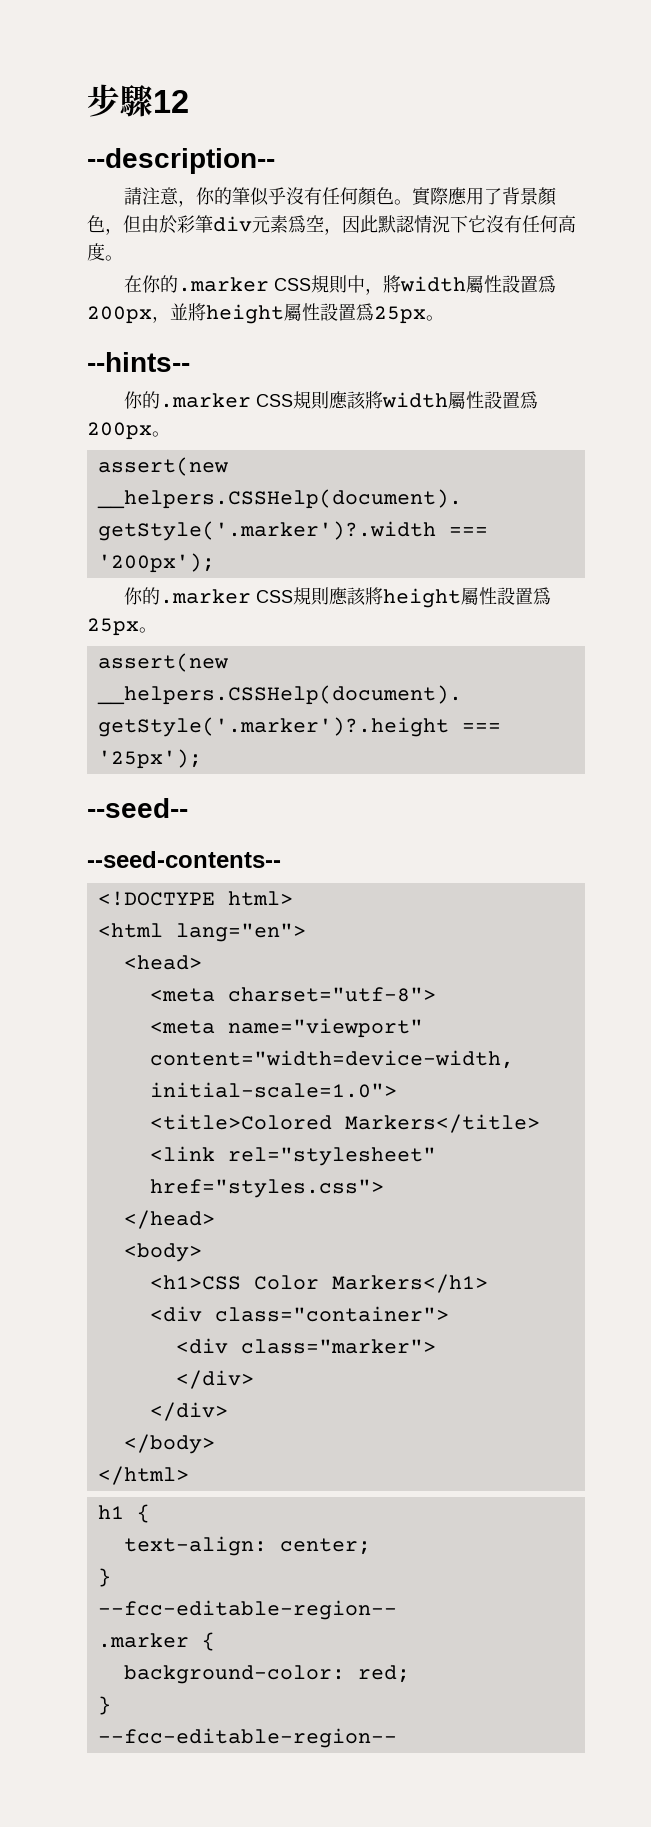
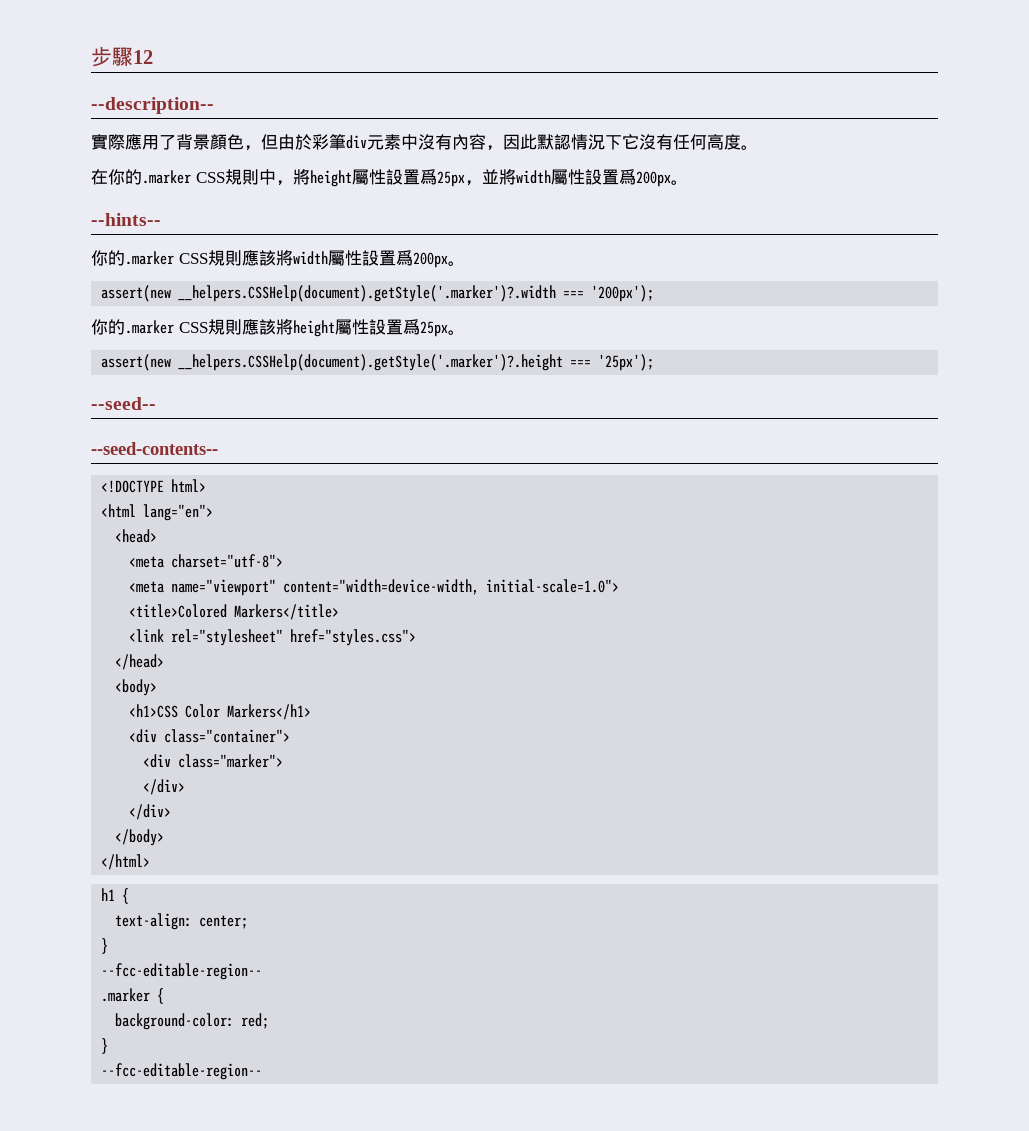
[123,187,412,207] 請注意，你的筆似乎沒有任何顏色。 -> (214, 105) none
[288,215,324,233] 爲空 -> [401,134,486,150] 中沒有內容
[399,275,556,293] [87,303,426,324] width屬性設置爲200px，並將height屬性設置爲25px -> [309,169,671,187] height屬性設置爲25px，並將width屬性設置爲200px

